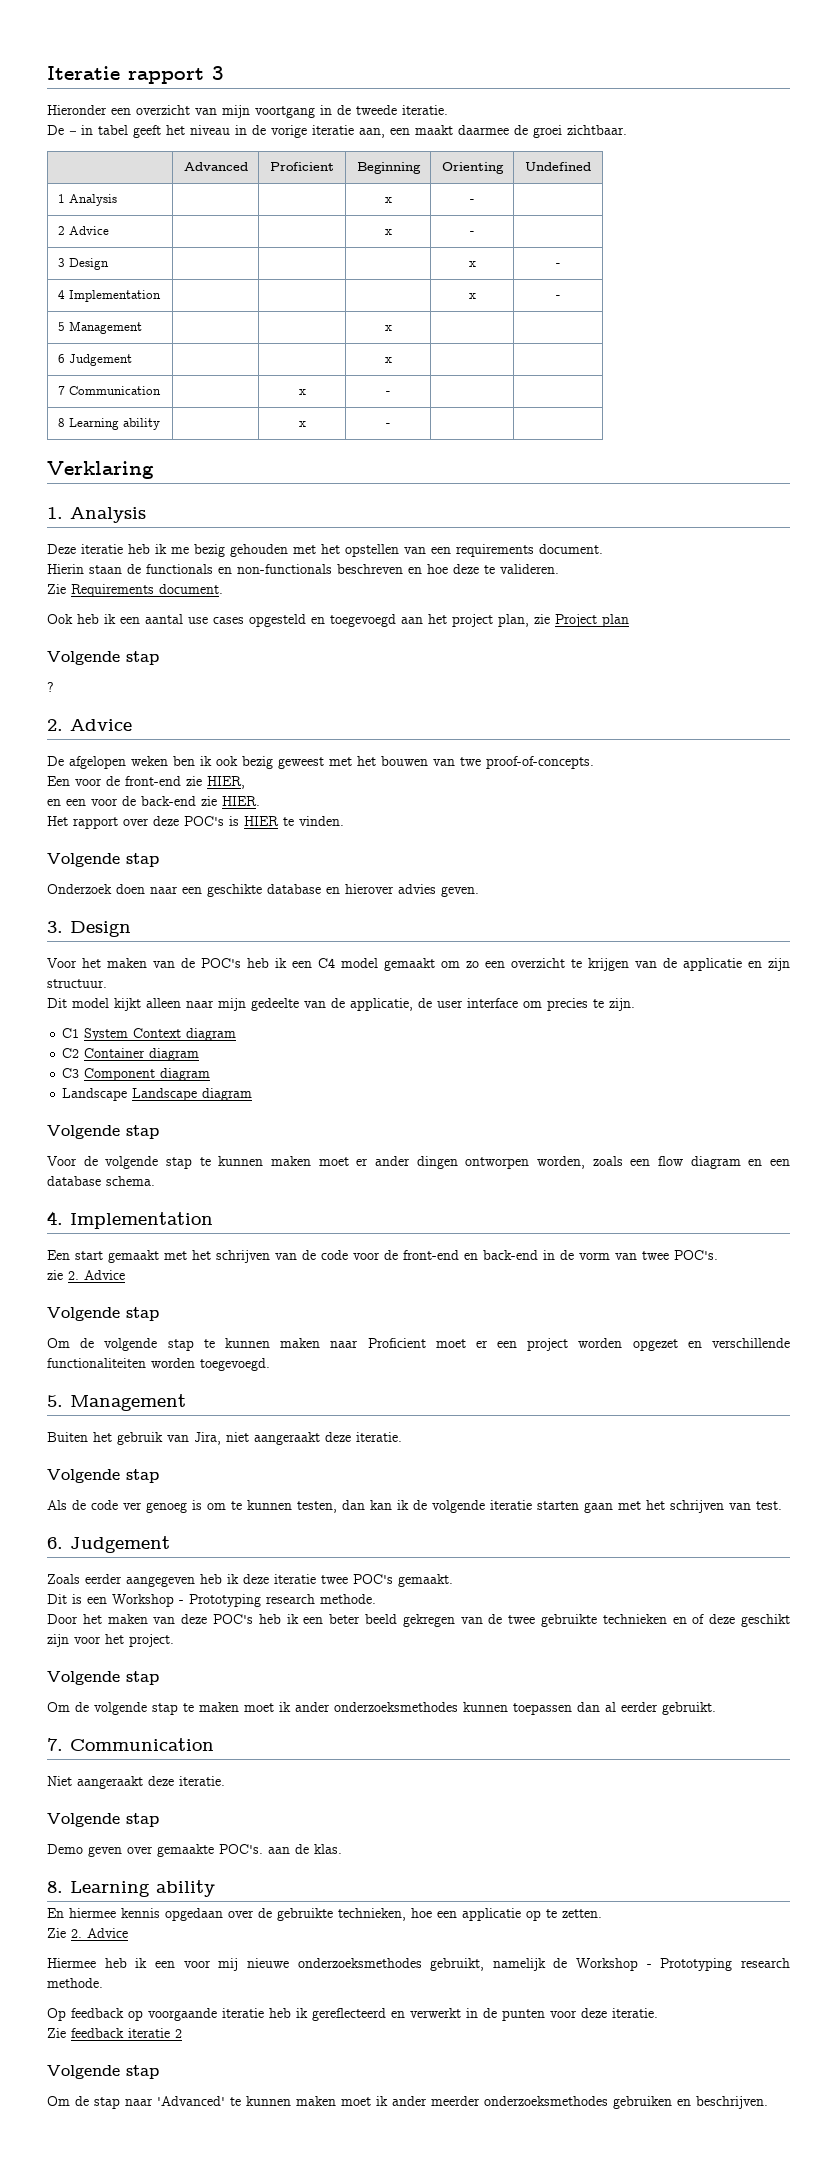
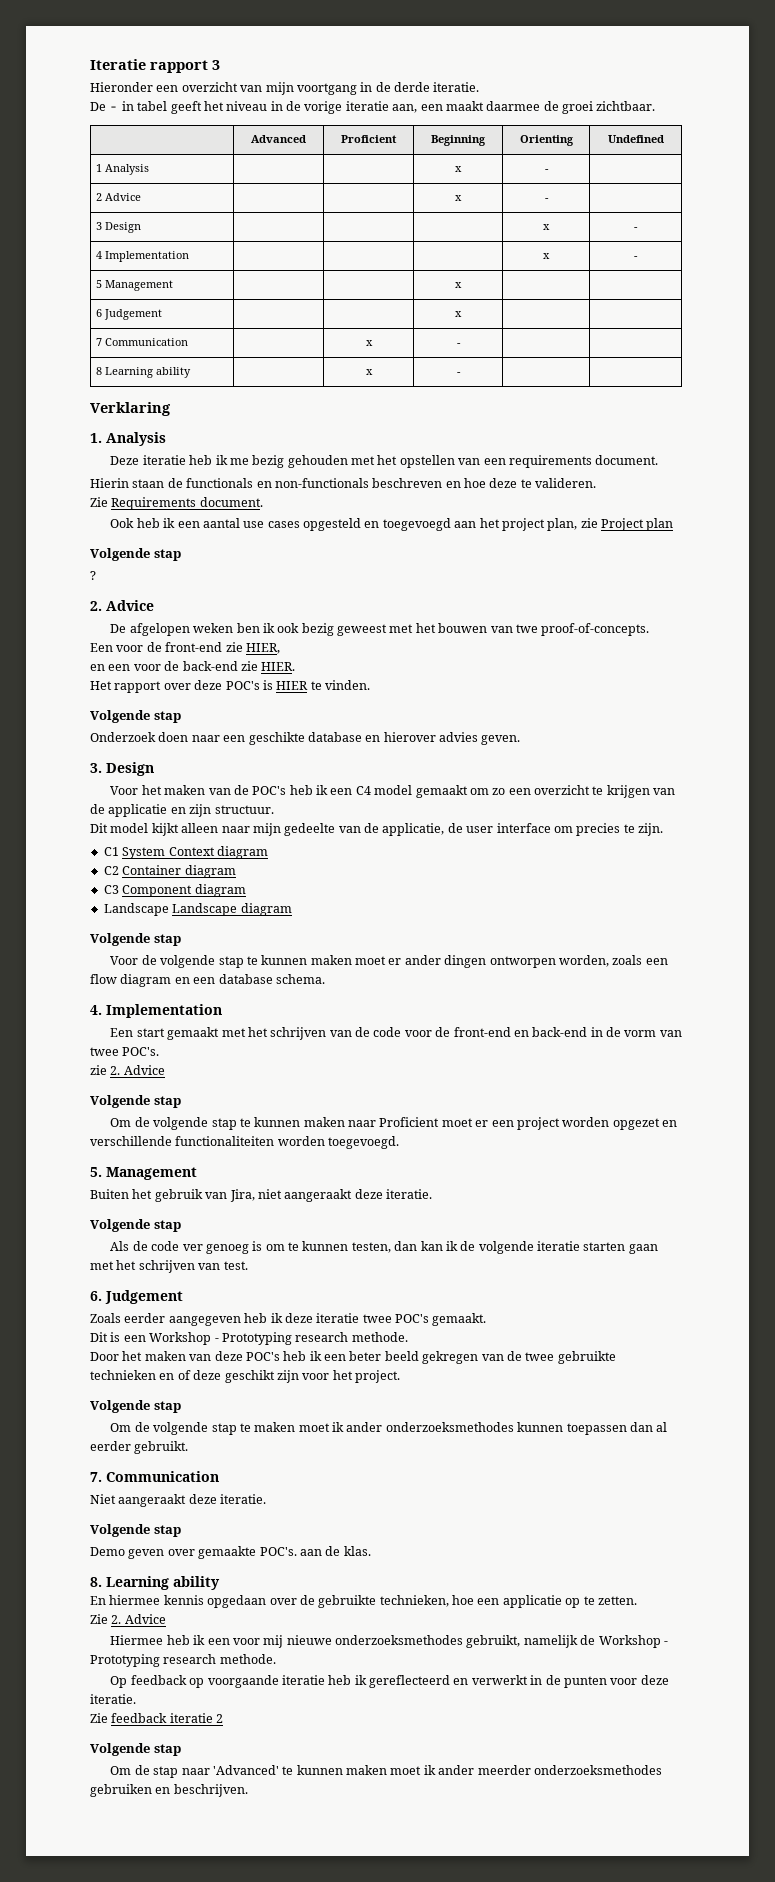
[356,105,397,115] tweede -> [394,82,430,92] derde

